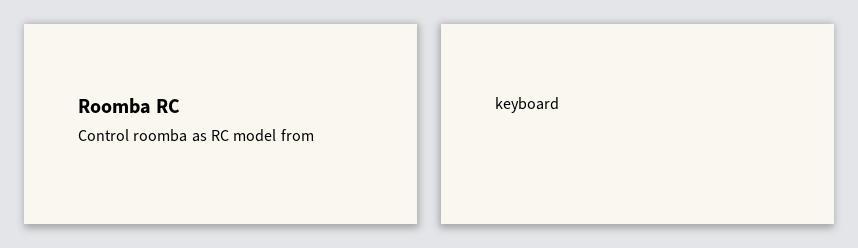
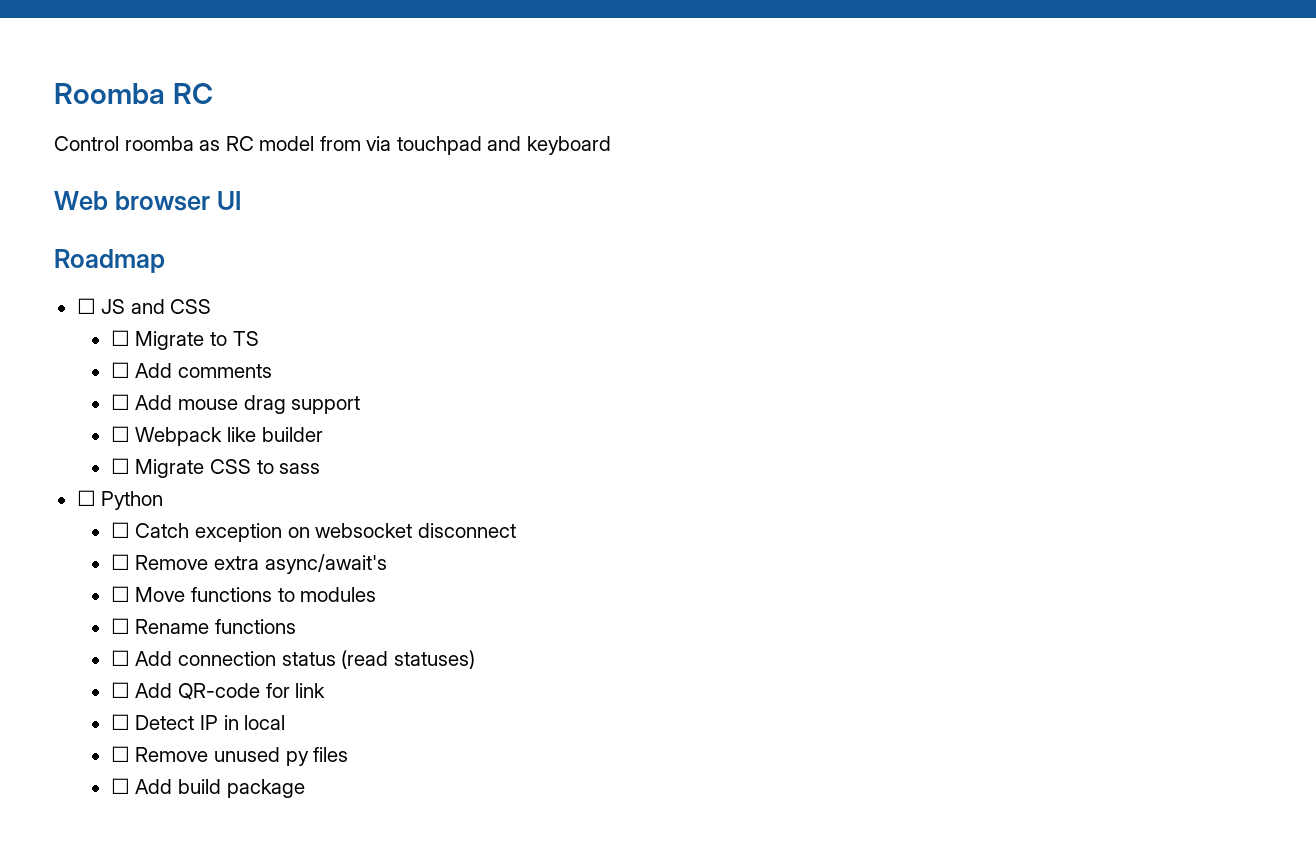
[495,97,559,113] keyboard -> [366,136,611,155] [54,191,241,211] [54,249,165,273] [76,298,212,314] [110,330,259,350] [110,362,272,378] [110,394,361,414] [110,426,323,446] [110,458,321,478] [76,490,164,510] [110,522,516,542] [110,554,387,574] [110,586,377,602] [110,618,296,634] [110,650,475,669] [110,682,326,700] [110,714,286,730] [110,746,349,766] [110,778,305,798] via touchpad and keyboard // Web browser UI // Roadmap // ☐ JS and CSS // ☐ Migrate to TS // ☐ Add comments // ☐ Add mouse drag support // ☐ Webpack like builder // ☐ Migrate CSS to sass // ☐ Python // ☐ Catch exception on websocket disconnect // ☐ Remove extra async/await's // ☐ Move functions to modules // ☐ Rename functions // ☐ Add connection status (read statuses) // ☐ Add QR-code for link // ☐ Detect IP in local // ☐ Remove unused py files // ☐ Add build package

